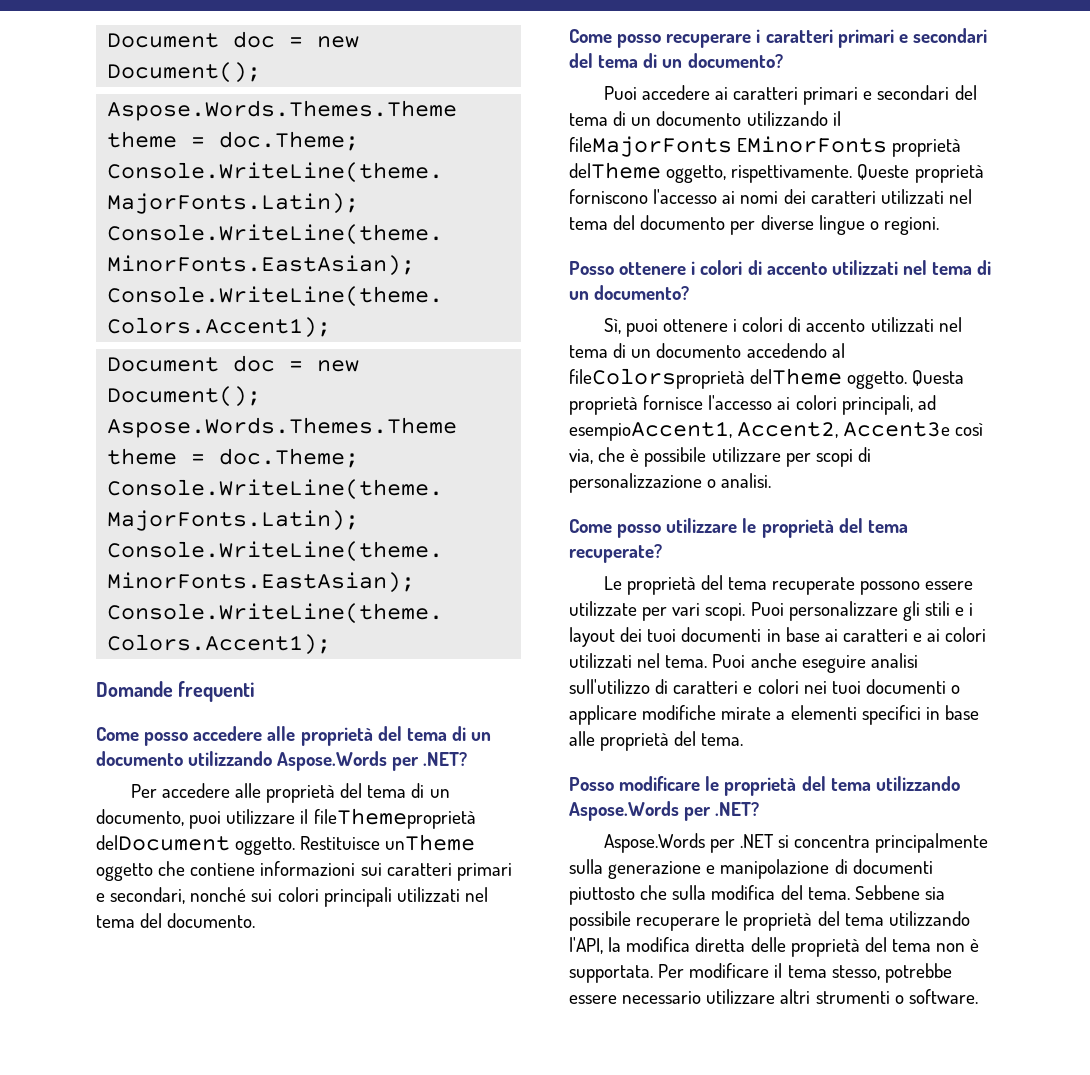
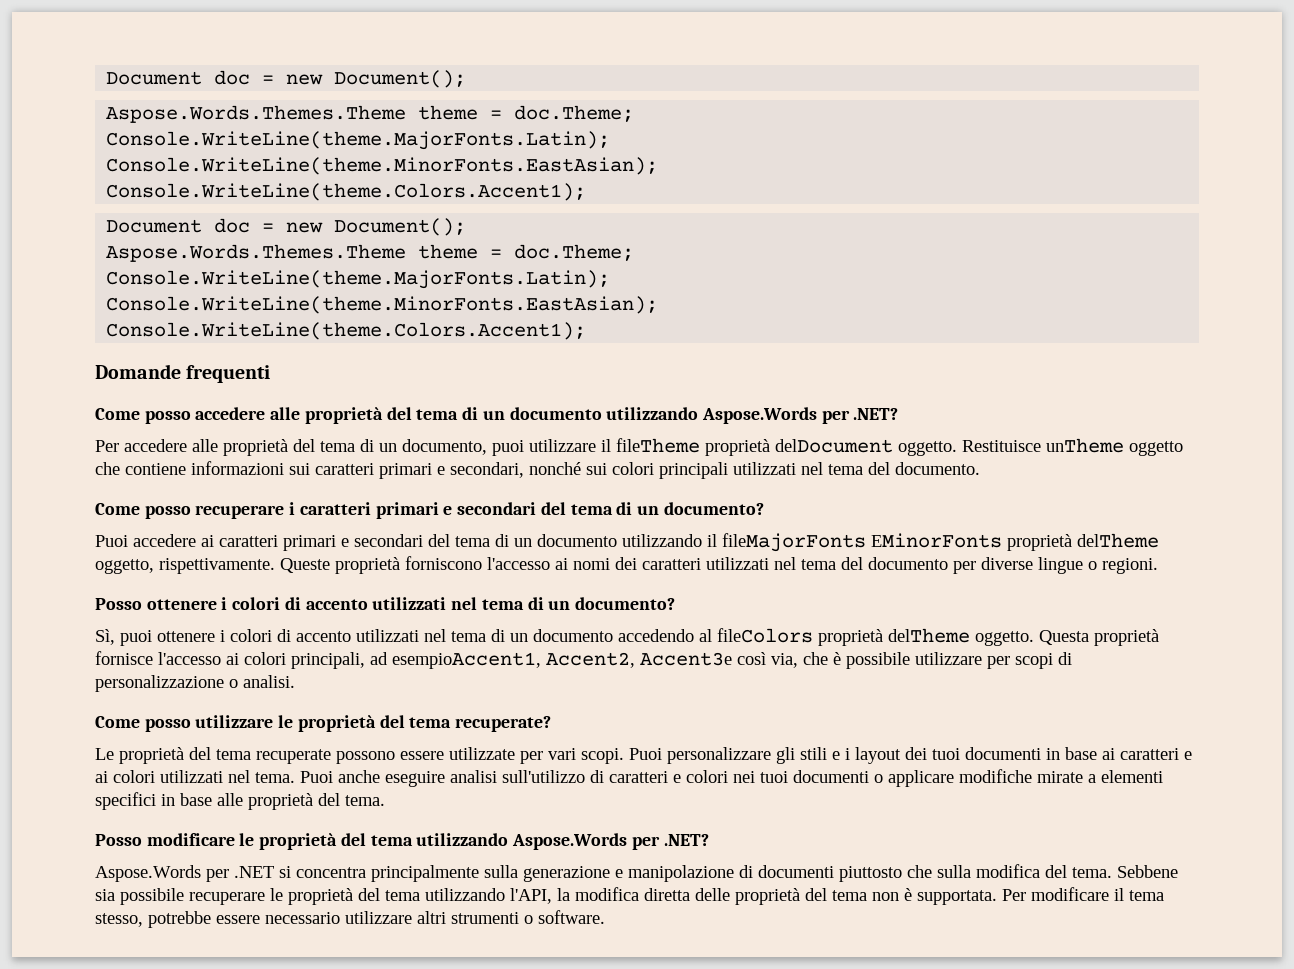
[313,808,476,829] fileThemeproprietà -> [616,438,770,456] fileTheme proprietà
[569,368,745,389] fileColorsproprietà -> [717,628,883,646] fileColors proprietà

